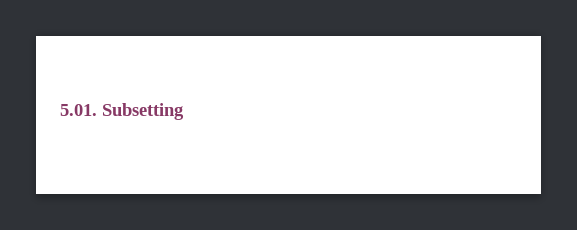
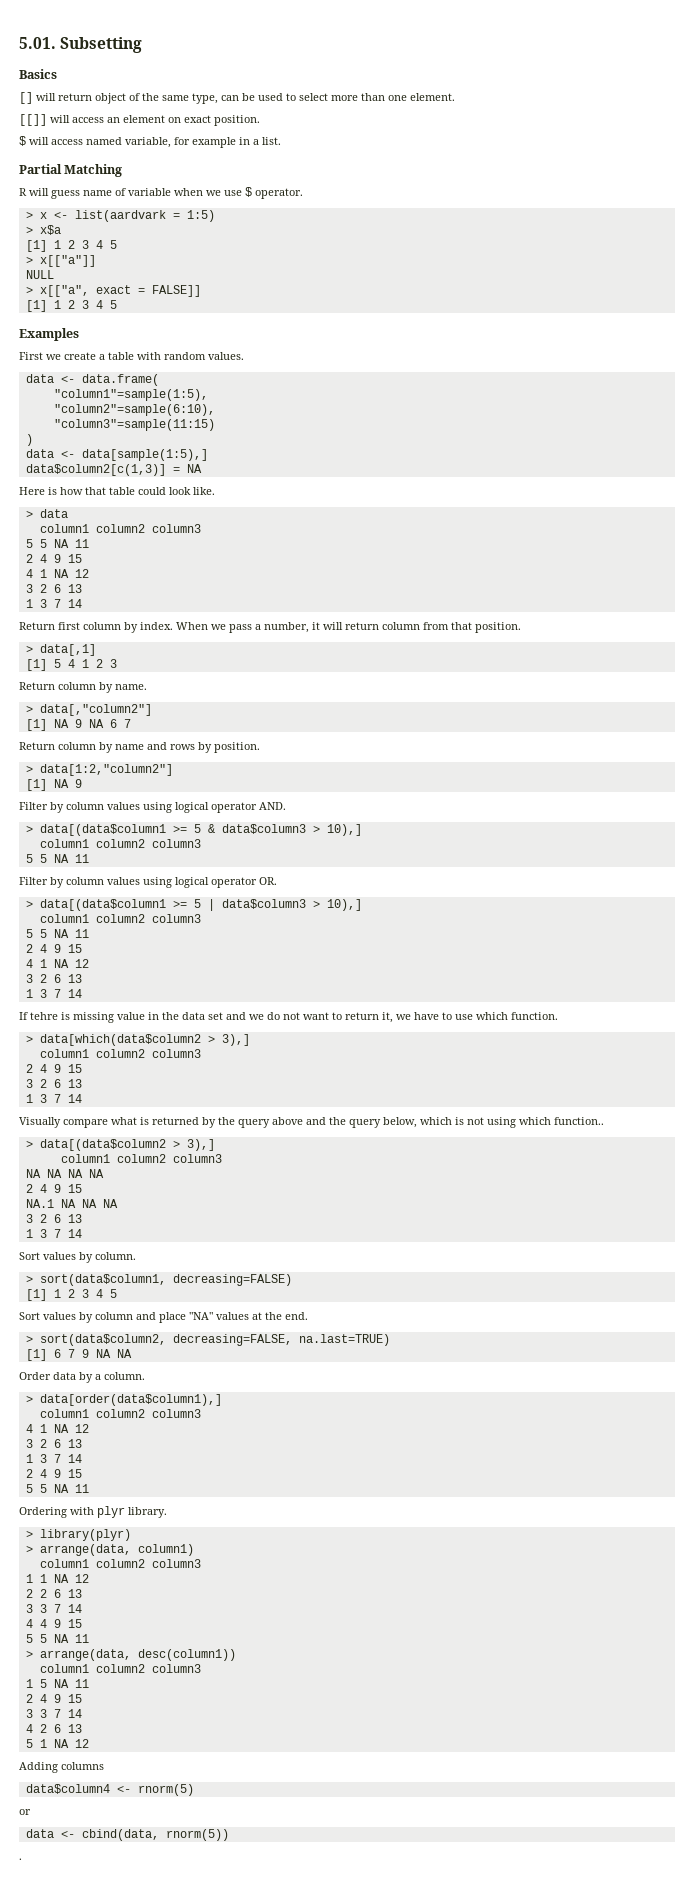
(184, 111) none -> [19,69,57,79] [19,92,455,104] [19,114,260,126] [19,136,281,148] [19,164,123,177] [19,187,303,199] [25,210,215,222] [25,225,61,235] [25,240,117,252] [25,255,96,267] [25,270,54,279] [25,285,201,297] [25,300,117,312] [19,328,79,341] [19,352,244,360] [25,374,159,386] [53,389,208,401] [53,404,215,416] [53,419,215,431] [25,434,33,446] [25,449,208,461] [25,464,202,476] [19,487,215,495] [25,509,68,518] [39,524,201,533] [25,539,89,548] [25,554,82,563] [25,569,89,578] [25,584,82,593] [25,599,82,608] [19,622,521,633] [25,644,96,656] [25,659,117,671] [19,682,147,693] [25,704,152,716] [25,719,131,731] [19,742,260,753] [25,764,173,776] [25,779,82,791] [19,802,286,813] [25,824,362,836] [39,839,201,848] [25,854,89,863] [19,877,277,888] [25,899,362,911] [39,914,201,923] [25,929,89,938] [25,944,82,953] [25,959,89,968] [25,974,82,983] [25,989,82,998] [19,1012,558,1023] [25,1034,250,1046] [39,1049,201,1058] [25,1064,82,1073] [25,1079,82,1088] [25,1094,82,1103] [19,1117,604,1128] [25,1139,215,1151] [60,1154,222,1163] [25,1169,104,1178] [25,1184,82,1193] [25,1199,118,1208] [25,1214,82,1223] [25,1229,82,1238] [19,1252,136,1263] [25,1274,292,1286] [25,1289,117,1301] [19,1312,308,1323] [25,1334,390,1346] [25,1349,132,1361] [19,1372,145,1383] [25,1394,222,1406] [39,1409,201,1418] [25,1424,89,1433] [25,1439,82,1448] [25,1454,82,1463] [25,1469,82,1478] [25,1484,89,1493] [19,1506,167,1518] [25,1529,131,1541] [25,1544,194,1556] [39,1559,201,1568] [25,1574,89,1583] [25,1589,82,1598] [25,1604,82,1613] [25,1619,82,1628] [25,1634,89,1643] [25,1649,236,1661] [39,1664,201,1673] [25,1679,89,1688] [25,1694,82,1703] [25,1709,82,1718] [25,1724,82,1733] [25,1739,89,1748] [19,1762,104,1773] [25,1784,194,1796] [19,1809,31,1815] [25,1829,229,1841] [19,1858,22,1860] // Basics // [] will return object of the same type, can be used to select more than one element. // [[]] will access an element on exact position. // $ will access named variable, for example in a list. // Partial Matching // R will guess name of variable when we use $ operator. // > x <- list(aardvark = 1:5) // > x$a // [1] 1 2 3 4 5 // > x[["a"]] // NULL // > x[["a", exact = FALSE]] // [1] 1 2 3 4 5 // Examples // First we create a table with random values. // data <- data.frame( // "column1"=sample(1:5), // "column2"=sample(6:10), // "column3"=sample(11:15) // ) // data <- data[sample(1:5),] // data$column2[c(1,3)] = NA // Here is how that table could look like. // > data // column1 column2 column3 // 5 5 NA 11 // 2 4 9 15 // 4 1 NA 12 // 3 2 6 13 // 1 3 7 14 // Return first column by index. When we pass a number, it will return column from that position. // > data[,1] // [1] 5 4 1 2 3 // Return column by name. // > data[,"column2"] // [1] NA 9 NA 6 7 // Return column by name and rows by position. // > data[1:2,"column2"] // [1] NA 9 // Filter by column values using logical operator AND. // > data[(data$column1 >= 5 & data$column3 > 10),] // column1 column2 column3 // 5 5 NA 11 // Filter by column values using logical operator OR. // > data[(data$column1 >= 5 | data$column3 > 10),] // column1 column2 column3 // 5 5 NA 11 // 2 4 9 15 // 4 1 NA 12 // 3 2 6 13 // 1 3 7 14 // If tehre is missing value in the data set and we do not want to return it, we have to use which function. // > data[which(data$column2 > 3),] // column1 column2 column3 // 2 4 9 15 // 3 2 6 13 // 1 3 7 14 // Visually compare what is returned by the query above and the query below, which is not using which function.. // > data[(data$column2 > 3),] // column1 column2 column3 // NA NA NA NA // 2 4 9 15 // NA.1 NA NA NA // 3 2 6 13 // 1 3 7 14 // Sort values by column. // > sort(data$column1, decreasing=FALSE) // [1] 1 2 3 4 5 // Sort values by column and place "NA" values at the end. // > sort(data$column2, decreasing=FALSE, na.last=TRUE) // [1] 6 7 9 NA NA // Order data by a column. // > data[order(data$column1),] // column1 column2 column3 // 4 1 NA 12 // 3 2 6 13 // 1 3 7 14 // 2 4 9 15 // 5 5 NA 11 // Ordering with plyr library. // > library(plyr) // > arrange(data, column1) // column1 column2 column3 // 1 1 NA 12 // 2 2 6 13 // 3 3 7 14 // 4 4 9 15 // 5 5 NA 11 // > arrange(data, desc(column1)) // column1 column2 column3 // 1 5 NA 11 // 2 4 9 15 // 3 3 7 14 // 4 2 6 13 // 5 1 NA 12 // Adding columns // data$column4 <- rnorm(5) // or // data <- cbind(data, rnorm(5)) // .

